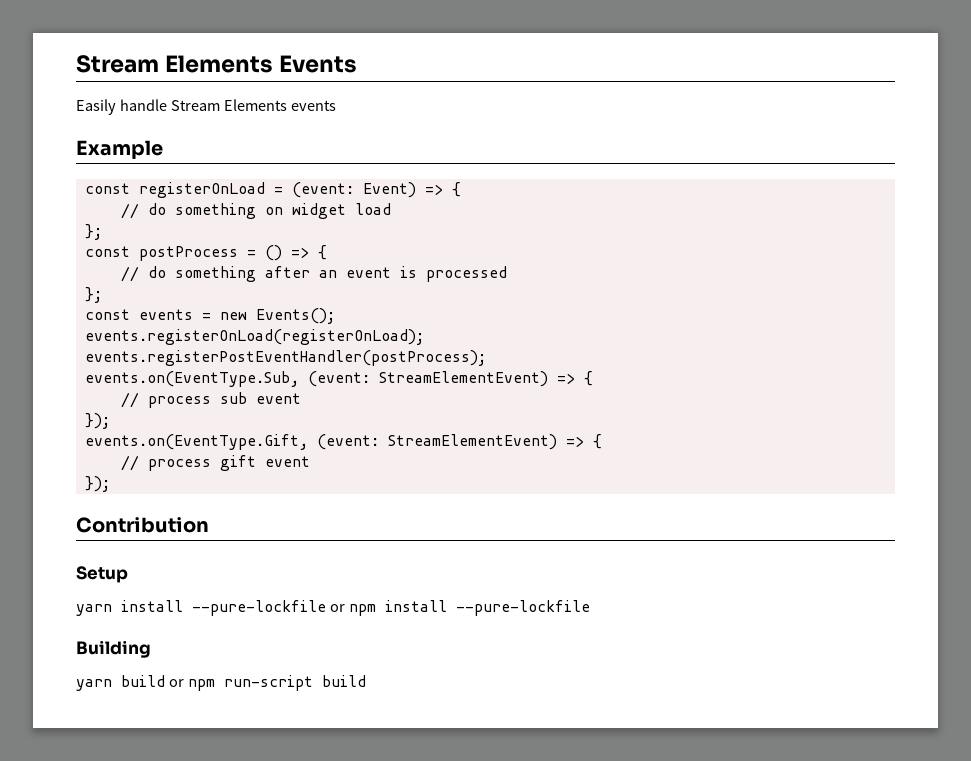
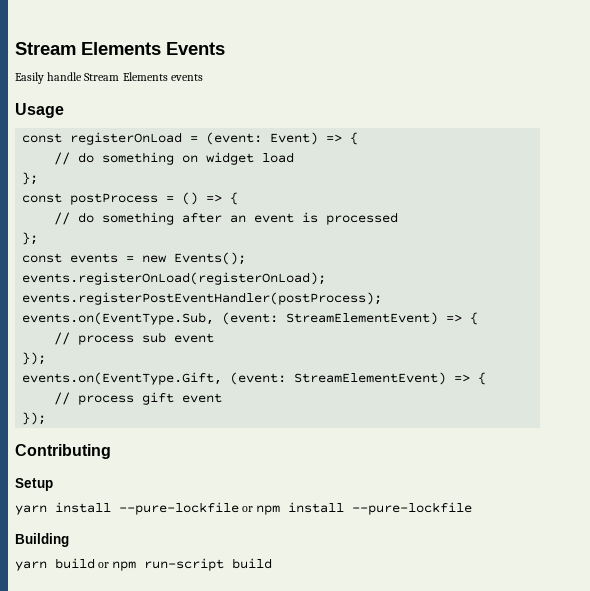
[76,140,163,159] Example -> [15,103,64,118] Usage
[76,517,209,533] Contribution -> [15,444,111,459] Contributing

